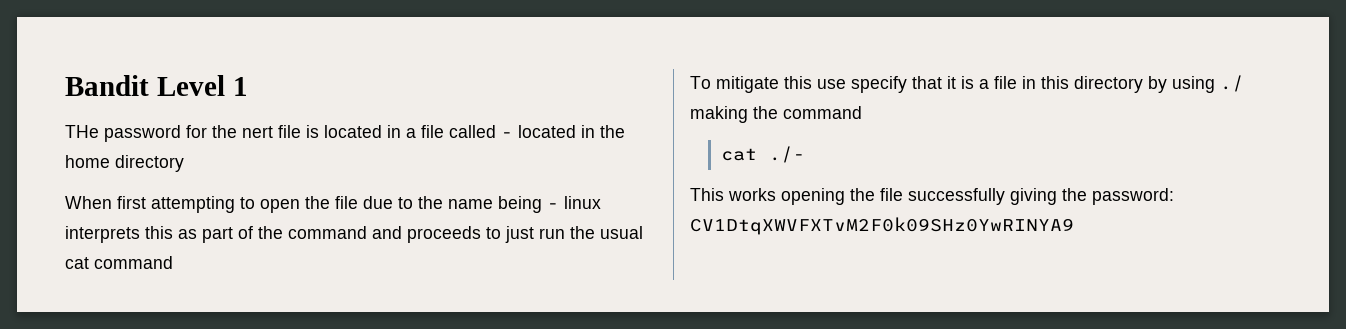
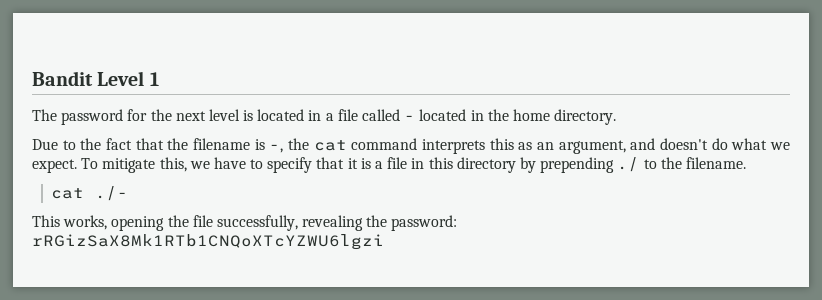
[65,125,99,138] THe -> [32,109,57,121] The
[242,125,301,138] nert file -> [175,109,240,121] next level
[115,155,184,172] [65,196,601,213] [65,226,643,243] [65,256,173,269] [690,76,846,93] directory // When first attempting to open the file due to the name being - linux interprets this as part of the command and proceeds to just run the usual cat command // To mitigate this use -> [554,109,617,125] [32,138,790,154] [32,157,264,173] directory. // Due to the fact that the filename is -, the cat command interprets this as an argument, and doesn't do what we expect. To mitigate this, we have to
[1172,75,1244,93] [690,106,862,123] using ./ making the command -> [540,157,746,173] prepending ./ to the filename.
[728,188,776,201] works -> [63,215,108,230] works,
[908,188,1057,205] successfully giving -> [216,215,364,231] successfully, revealing
[690,217,1074,235] CV1DtqXWVFXTvM2F0k09SHz0YwRINYA9 -> [32,234,384,250] rRGizSaX8Mk1RTb1CNQoXTcYZWU6lgzi

